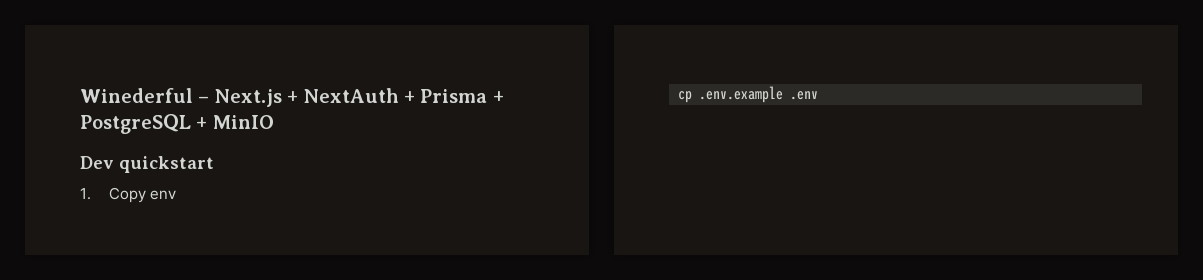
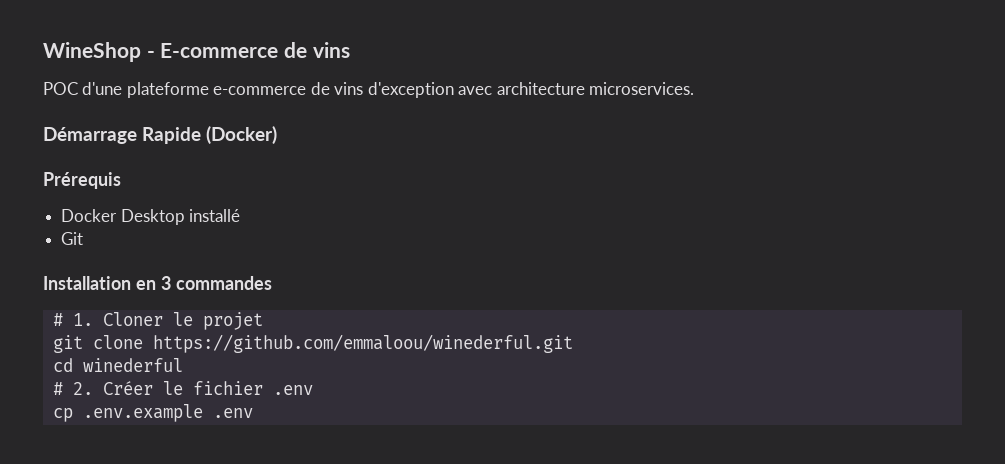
[80,88,504,107] [80,114,274,134] [80,156,214,173] [80,187,177,203] Winederful – Next.js + NextAuth + Prisma + PostgreSQL + MinIO // Dev quickstart // 1. Copy env -> [43,42,350,62] [43,82,695,98] [43,126,278,144] [43,172,121,189] [61,209,241,225] [61,232,84,245] [43,276,272,290] [52,312,263,330] [52,334,573,353] [52,358,183,372] [52,381,313,395] WineShop - E-commerce de vins // POC d'une plateforme e-commerce de vins d'exception avec architecture microservices. // Démarrage Rapide (Docker) // Prérequis // Docker Desktop installé // Git // Installation en 3 commandes // # 1. Cloner le projet // git clone https://github.com/emmaloou/winederful.git // cd winederful // # 2. Créer le fichier .env

